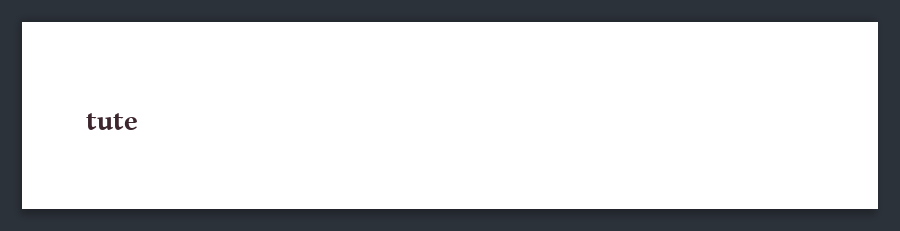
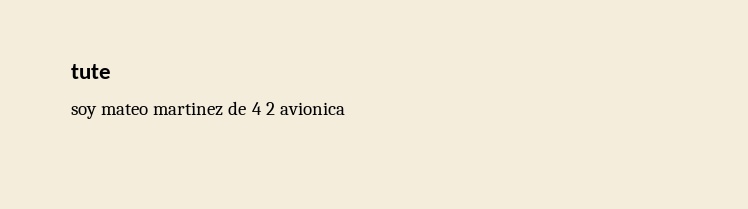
(138, 121) none -> [71,101,345,119] // soy mateo martinez de 4 2 avionica

